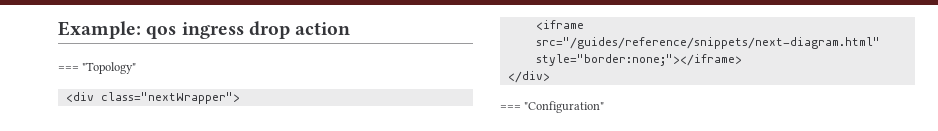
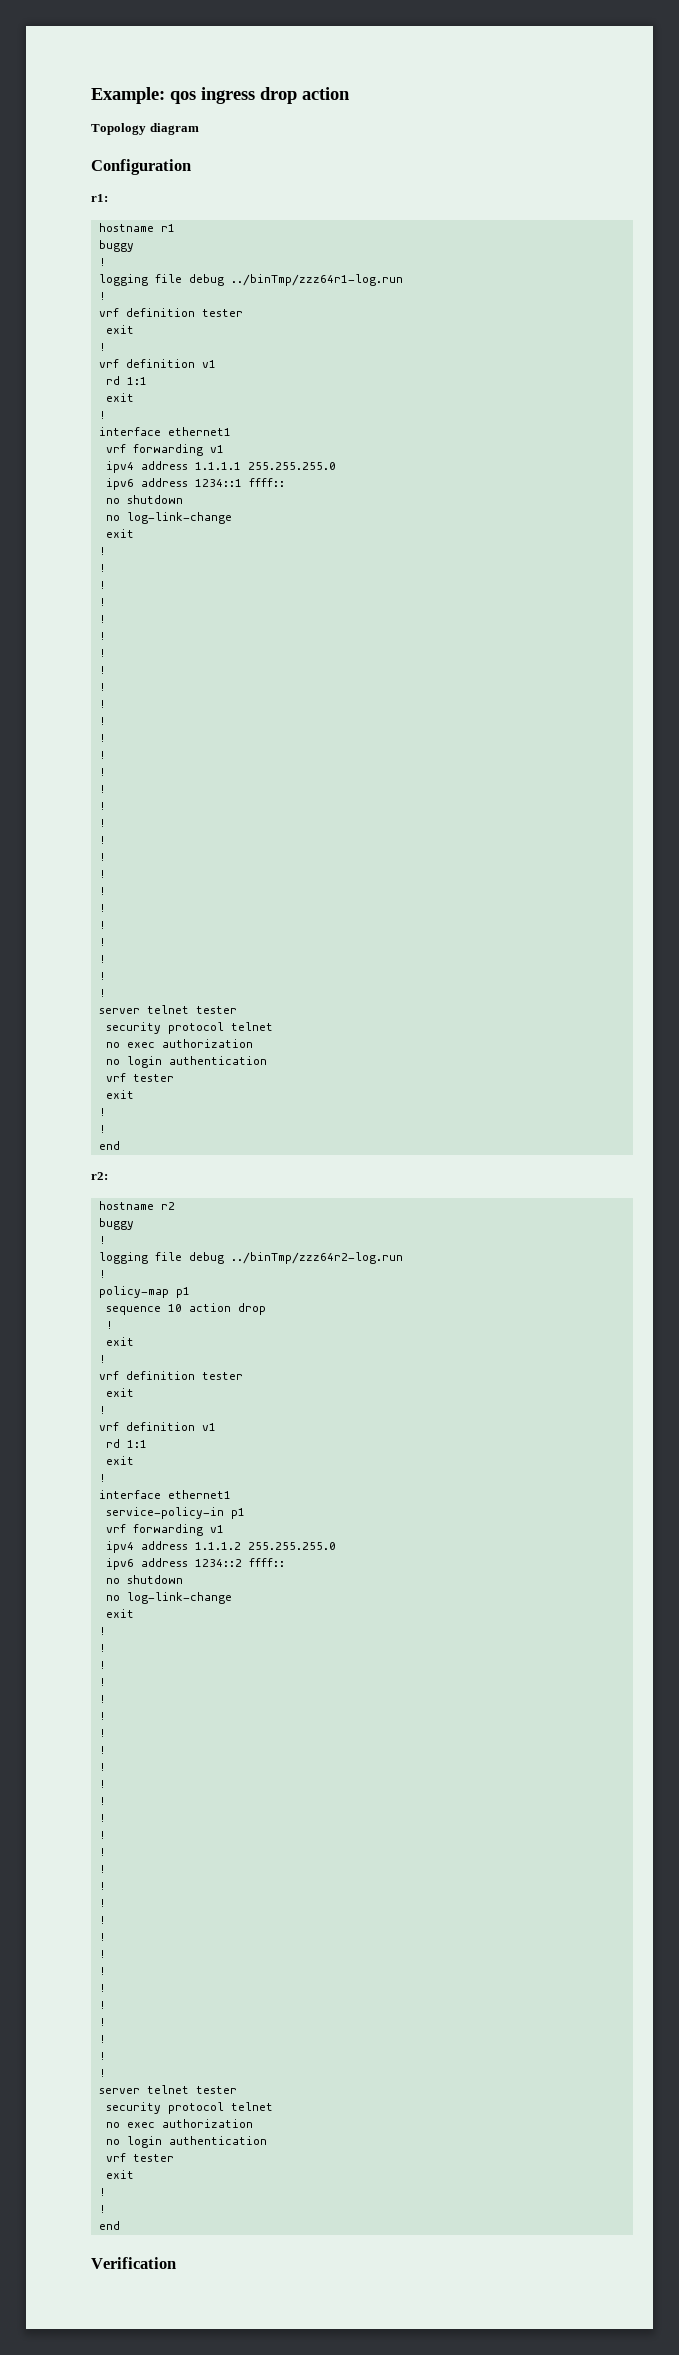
[58,62,137,74] [65,92,240,104] [535,20,584,30] [535,37,880,49] [535,54,742,66] [507,71,550,83] [500,101,605,113] === "Topology" // <div class="nextWrapper"> // <iframe src="/guides/reference/snippets/next-diagram.html" style="border:none;"></iframe> // </div> // === "Configuration" -> [91,123,199,135] [91,159,191,175] [91,194,108,202] [98,223,175,232] [98,240,134,252] [98,258,106,266] [98,274,403,286] [98,292,106,300] [98,308,243,317] [105,325,134,334] [98,343,106,351] [98,359,216,368] [105,376,147,385] [105,393,134,402] [98,411,106,419] [98,427,231,436] [105,444,224,456] [105,461,336,473] [105,478,285,490] [105,495,183,504] [105,512,232,524] [105,529,134,538] [98,547,106,555] [98,564,106,572] [98,581,106,589] [98,598,106,606] [98,615,106,623] [98,632,106,640] [98,649,106,657] [98,666,106,674] [98,683,106,691] [98,700,106,708] [98,717,106,725] [98,734,106,742] [98,751,106,759] [98,768,106,776] [98,785,106,793] [98,802,106,810] [98,819,106,827] [98,836,106,844] [98,853,106,861] [98,870,106,878] [98,887,106,895] [98,904,106,912] [98,921,106,929] [98,938,106,946] [98,955,106,963] [98,972,106,980] [98,989,106,997] [98,1005,237,1014] [105,1022,273,1034] [105,1039,253,1048] [105,1056,267,1068] [105,1073,174,1082] [105,1090,134,1099] [98,1108,106,1116] [98,1125,106,1133] [98,1141,120,1150] [91,1172,108,1180] [98,1201,175,1210] [98,1218,134,1230] [98,1236,106,1244] [98,1252,403,1264] [98,1270,106,1278] [98,1286,190,1298] [105,1303,266,1315] [105,1321,113,1329] [105,1337,134,1346] [98,1355,106,1363] [98,1371,243,1380] [105,1388,134,1397] [98,1406,106,1414] [98,1422,216,1431] [105,1439,147,1448] [105,1456,134,1465] [98,1474,106,1482] [98,1490,231,1499] [105,1507,245,1519] [105,1524,224,1536] [105,1541,336,1553] [105,1558,285,1570] [105,1575,183,1584] [105,1592,232,1604] [105,1609,134,1618] [98,1627,106,1635] [98,1644,106,1652] [98,1661,106,1669] [98,1678,106,1686] [98,1695,106,1703] [98,1712,106,1720] [98,1729,106,1737] [98,1746,106,1754] [98,1763,106,1771] [98,1780,106,1788] [98,1797,106,1805] [98,1814,106,1822] [98,1831,106,1839] [98,1848,106,1856] [98,1865,106,1873] [98,1882,106,1890] [98,1899,106,1907] [98,1916,106,1924] [98,1933,106,1941] [98,1950,106,1958] [98,1967,106,1975] [98,1984,106,1992] [98,2001,106,2009] [98,2018,106,2026] [98,2035,106,2043] [98,2052,106,2060] [98,2069,106,2077] [98,2085,237,2094] [105,2102,273,2114] [105,2119,253,2128] [105,2136,267,2148] [105,2153,174,2162] [105,2170,134,2179] [98,2188,106,2196] [98,2205,106,2213] [98,2221,120,2230] [91,2257,176,2269] Topology diagram // Configuration // r1: // hostname r1 // buggy // ! // logging file debug ../binTmp/zzz64r1-log.run // ! // vrf definition tester // exit // ! // vrf definition v1 // rd 1:1 // exit // ! // interface ethernet1 // vrf forwarding v1 // ipv4 address 1.1.1.1 255.255.255.0 // ipv6 address 1234::1 ffff:: // no shutdown // no log-link-change // exit // ! // ! // ! // ! // ! // ! // ! // ! // ! // ! // ! // ! // ! // ! // ! // ! // ! // ! // ! // ! // ! // ! // ! // ! // ! // ! // ! // server telnet tester // security protocol telnet // no exec authorization // no login authentication // vrf tester // exit // ! // ! // end // r2: // hostname r2 // buggy // ! // logging file debug ../binTmp/zzz64r2-log.run // ! // policy-map p1 // sequence 10 action drop // ! // exit // ! // vrf definition tester // exit // ! // vrf definition v1 // rd 1:1 // exit // ! // interface ethernet1 // service-policy-in p1 // vrf forwarding v1 // ipv4 address 1.1.1.2 255.255.255.0 // ipv6 address 1234::2 ffff:: // no shutdown // no log-link-change // exit // ! // ! // ! // ! // ! // ! // ! // ! // ! // ! // ! // ! // ! // ! // ! // ! // ! // ! // ! // ! // ! // ! // ! // ! // ! // ! // ! // server telnet tester // security protocol telnet // no exec authorization // no login authentication // vrf tester // exit // ! // ! // end // Verification

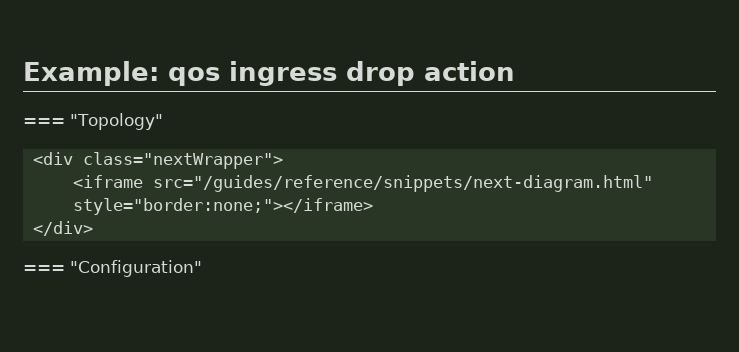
[91,123,199,135] [91,159,191,175] [91,194,108,202] [98,223,175,232] [98,240,134,252] [98,258,106,266] [98,274,403,286] [98,292,106,300] [98,308,243,317] [105,325,134,334] [98,343,106,351] [98,359,216,368] [105,376,147,385] [105,393,134,402] [98,411,106,419] [98,427,231,436] [105,444,224,456] [105,461,336,473] [105,478,285,490] [105,495,183,504] [105,512,232,524] [105,529,134,538] [98,547,106,555] [98,564,106,572] [98,581,106,589] [98,598,106,606] [98,615,106,623] [98,632,106,640] [98,649,106,657] [98,666,106,674] [98,683,106,691] [98,700,106,708] [98,717,106,725] [98,734,106,742] [98,751,106,759] [98,768,106,776] [98,785,106,793] [98,802,106,810] [98,819,106,827] [98,836,106,844] [98,853,106,861] [98,870,106,878] [98,887,106,895] [98,904,106,912] [98,921,106,929] [98,938,106,946] [98,955,106,963] [98,972,106,980] [98,989,106,997] [98,1005,237,1014] [105,1022,273,1034] [105,1039,253,1048] [105,1056,267,1068] [105,1073,174,1082] [105,1090,134,1099] [98,1108,106,1116] [98,1125,106,1133] [98,1141,120,1150] [91,1172,108,1180] [98,1201,175,1210] [98,1218,134,1230] [98,1236,106,1244] [98,1252,403,1264] [98,1270,106,1278] [98,1286,190,1298] [105,1303,266,1315] [105,1321,113,1329] [105,1337,134,1346] [98,1355,106,1363] [98,1371,243,1380] [105,1388,134,1397] [98,1406,106,1414] [98,1422,216,1431] [105,1439,147,1448] [105,1456,134,1465] [98,1474,106,1482] [98,1490,231,1499] [105,1507,245,1519] [105,1524,224,1536] [105,1541,336,1553] [105,1558,285,1570] [105,1575,183,1584] [105,1592,232,1604] [105,1609,134,1618] [98,1627,106,1635] [98,1644,106,1652] [98,1661,106,1669] [98,1678,106,1686] [98,1695,106,1703] [98,1712,106,1720] [98,1729,106,1737] [98,1746,106,1754] [98,1763,106,1771] [98,1780,106,1788] [98,1797,106,1805] [98,1814,106,1822] [98,1831,106,1839] [98,1848,106,1856] [98,1865,106,1873] [98,1882,106,1890] [98,1899,106,1907] [98,1916,106,1924] [98,1933,106,1941] [98,1950,106,1958] [98,1967,106,1975] [98,1984,106,1992] [98,2001,106,2009] [98,2018,106,2026] [98,2035,106,2043] [98,2052,106,2060] [98,2069,106,2077] [98,2085,237,2094] [105,2102,273,2114] [105,2119,253,2128] [105,2136,267,2148] [105,2153,174,2162] [105,2170,134,2179] [98,2188,106,2196] [98,2205,106,2213] [98,2221,120,2230] [91,2257,176,2269] Topology diagram // Configuration // r1: // hostname r1 // buggy // ! // logging file debug ../binTmp/zzz64r1-log.run // ! // vrf definition tester // exit // ! // vrf definition v1 // rd 1:1 // exit // ! // interface ethernet1 // vrf forwarding v1 // ipv4 address 1.1.1.1 255.255.255.0 // ipv6 address 1234::1 ffff:: // no shutdown // no log-link-change // exit // ! // ! // ! // ! // ! // ! // ! // ! // ! // ! // ! // ! // ! // ! // ! // ! // ! // ! // ! // ! // ! // ! // ! // ! // ! // ! // ! // server telnet tester // security protocol telnet // no exec authorization // no login authentication // vrf tester // exit // ! // ! // end // r2: // hostname r2 // buggy // ! // logging file debug ../binTmp/zzz64r2-log.run // ! // policy-map p1 // sequence 10 action drop // ! // exit // ! // vrf definition tester // exit // ! // vrf definition v1 // rd 1:1 // exit // ! // interface ethernet1 // service-policy-in p1 // vrf forwarding v1 // ipv4 address 1.1.1.2 255.255.255.0 // ipv6 address 1234::2 ffff:: // no shutdown // no log-link-change // exit // ! // ! // ! // ! // ! // ! // ! // ! // ! // ! // ! // ! // ! // ! // ! // ! // ! // ! // ! // ! // ! // ! // ! // ! // ! // ! // ! // server telnet tester // security protocol telnet // no exec authorization // no login authentication // vrf tester // exit // ! // ! // end // Verification -> [23,113,163,130] [32,152,283,169] [72,175,653,192] [72,198,373,215] [32,221,93,236] [23,260,202,277] === "Topology" // <div class="nextWrapper"> // <iframe src="/guides/reference/snippets/next-diagram.html" style="border:none;"></iframe> // </div> // === "Configuration"

